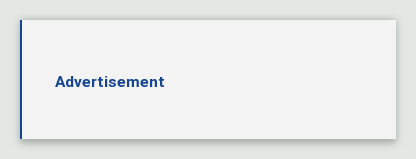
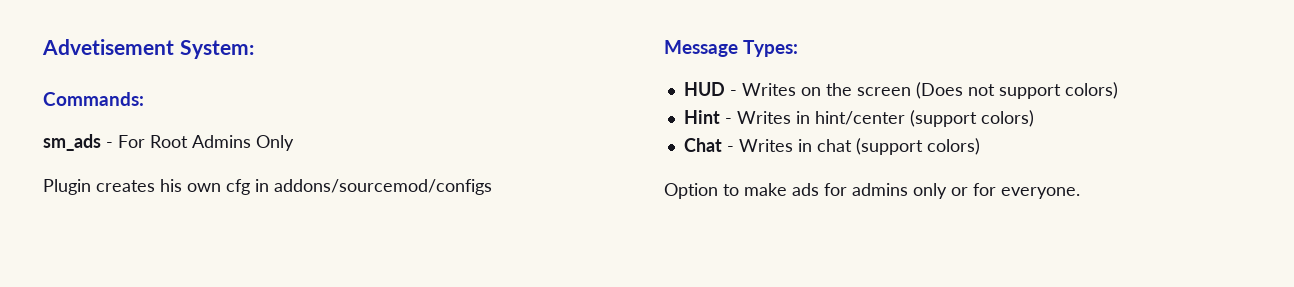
[55,76,165,87] Advertisement -> [42,39,254,59] [43,92,144,106] [43,134,294,151] [43,179,492,195] [664,40,799,57] [683,82,1118,99] [683,110,1034,127] [683,138,980,155] [664,183,1080,199] Advetisement System: // Commands: // sm_ads - For Root Admins Only // Plugin creates his own cfg in addons/sourcemod/configs // Message Types: // HUD - Writes on the screen (Does not support colors) // Hint - Writes in hint/center (support colors) // Chat - Writes in chat (support colors) // Option to make ads for admins only or for everyone.

